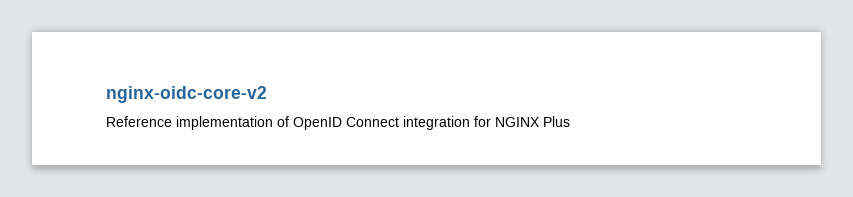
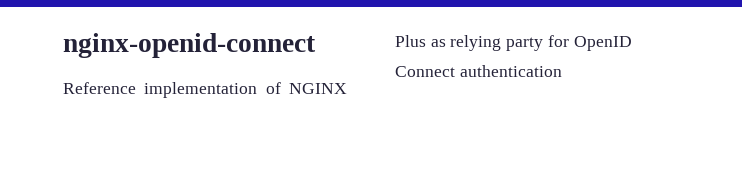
[106,86,267,103] nginx-oidc-core-v2 -> [63,33,316,58] nginx-openid-connect
[293,116,570,130] OpenID Connect integration for NGINX Plus -> [289,83,347,94] [395,35,632,51] [395,65,562,77] NGINX Plus as relying party for OpenID Connect authentication

